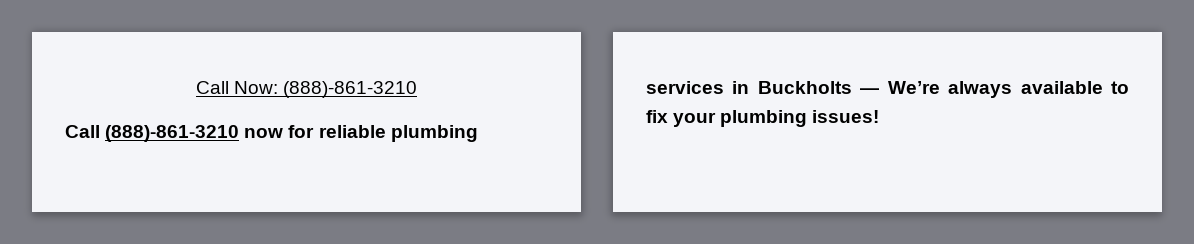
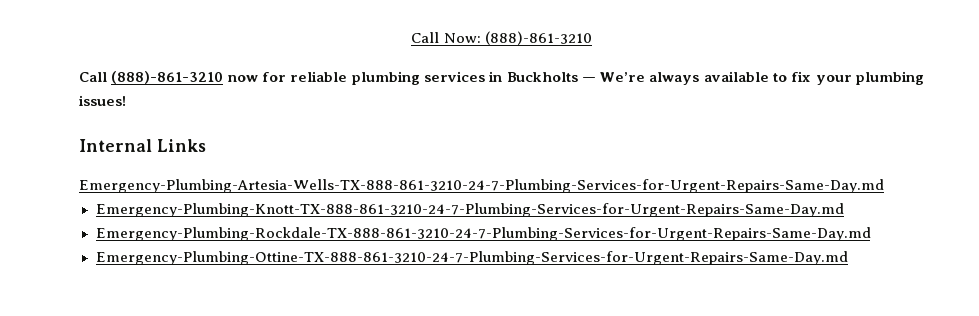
(880, 116) none -> [79,139,206,152] [79,179,884,193] [95,203,844,217] [95,227,871,241] [95,251,848,265] // Internal Links // Emergency-Plumbing-Artesia-Wells-TX-888-861-3210-24-7-Plumbing-Services-for-Urgent-Repairs-Same-Day.md // Emergency-Plumbing-Knott-TX-888-861-3210-24-7-Plumbing-Services-for-Urgent-Repairs-Same-Day.md // Emergency-Plumbing-Rockdale-TX-888-861-3210-24-7-Plumbing-Services-for-Urgent-Repairs-Same-Day.md // Emergency-Plumbing-Ottine-TX-888-861-3210-24-7-Plumbing-Services-for-Urgent-Repairs-Same-Day.md

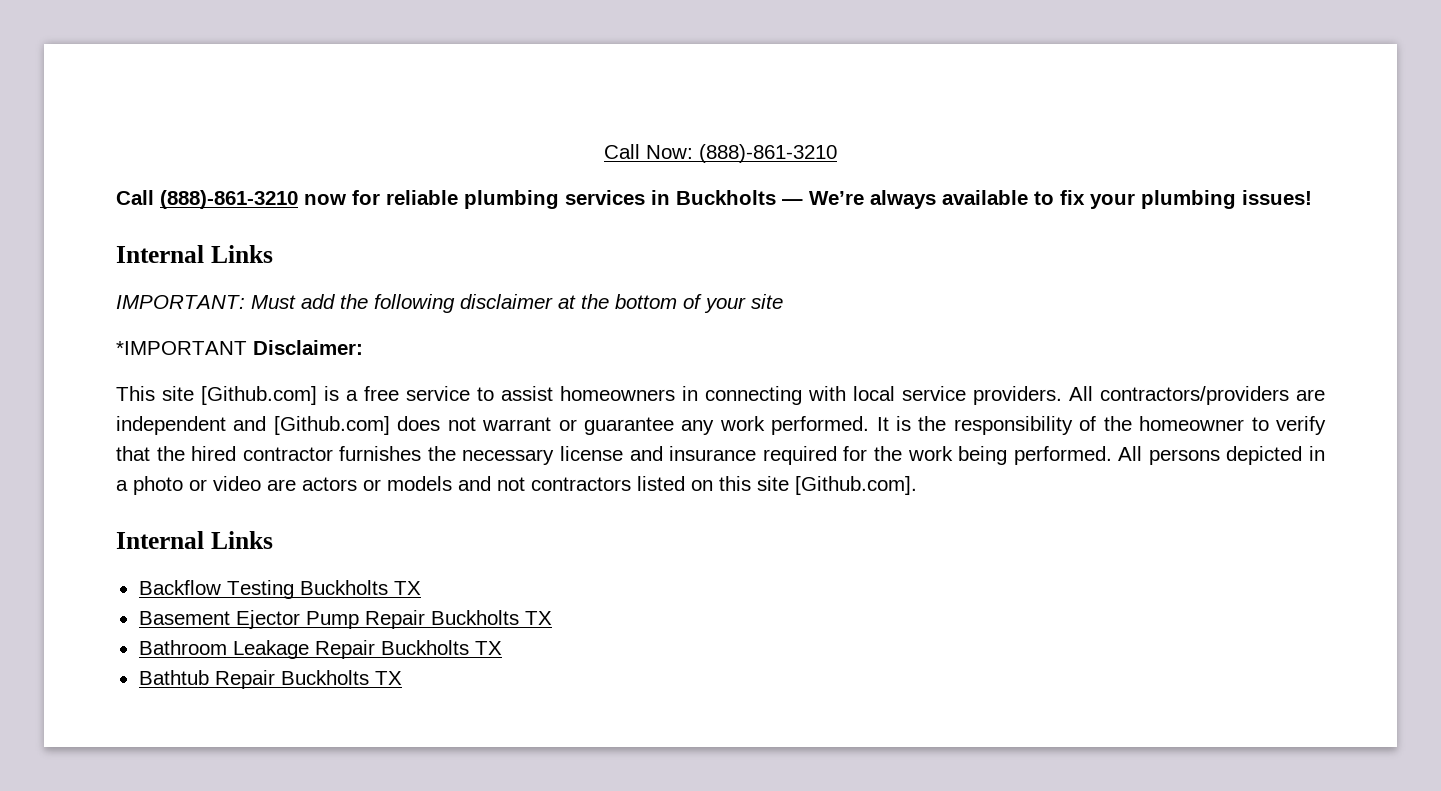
[79,179,884,193] [95,203,844,217] [95,227,871,241] [95,251,848,265] Emergency-Plumbing-Artesia-Wells-TX-888-861-3210-24-7-Plumbing-Services-for-Urgent-Repairs-Same-Day.md // Emergency-Plumbing-Knott-TX-888-861-3210-24-7-Plumbing-Services-for-Urgent-Repairs-Same-Day.md // Emergency-Plumbing-Rockdale-TX-888-861-3210-24-7-Plumbing-Services-for-Urgent-Repairs-Same-Day.md // Emergency-Plumbing-Ottine-TX-888-861-3210-24-7-Plumbing-Services-for-Urgent-Repairs-Same-Day.md -> [116,294,783,313] [116,340,363,355] [116,386,1325,405] [116,416,1327,435] [116,446,1325,465] [116,476,917,495] [116,531,273,549] [138,580,421,599] [138,610,552,629] [138,640,502,659] [138,670,402,689] IMPORTANT: Must add the following disclaimer at the bottom of your site // *IMPORTANT Disclaimer: // This site [Github.com] is a free service to assist homeowners in connecting with local service providers. All contractors/providers are independent and [Github.com] does not warrant or guarantee any work performed. It is the responsibility of the homeowner to verify that the hired contractor furnishes the necessary license and insurance required for the work being performed. All persons depicted in a photo or video are actors or models and not contractors listed on this site [Github.com]. // Internal Links // Backflow Testing Buckholts TX // Basement Ejector Pump Repair Buckholts TX // Bathroom Leakage Repair Buckholts TX // Bathtub Repair Buckholts TX

